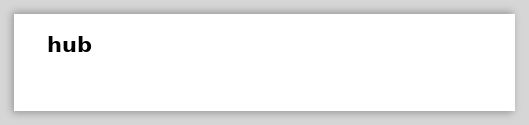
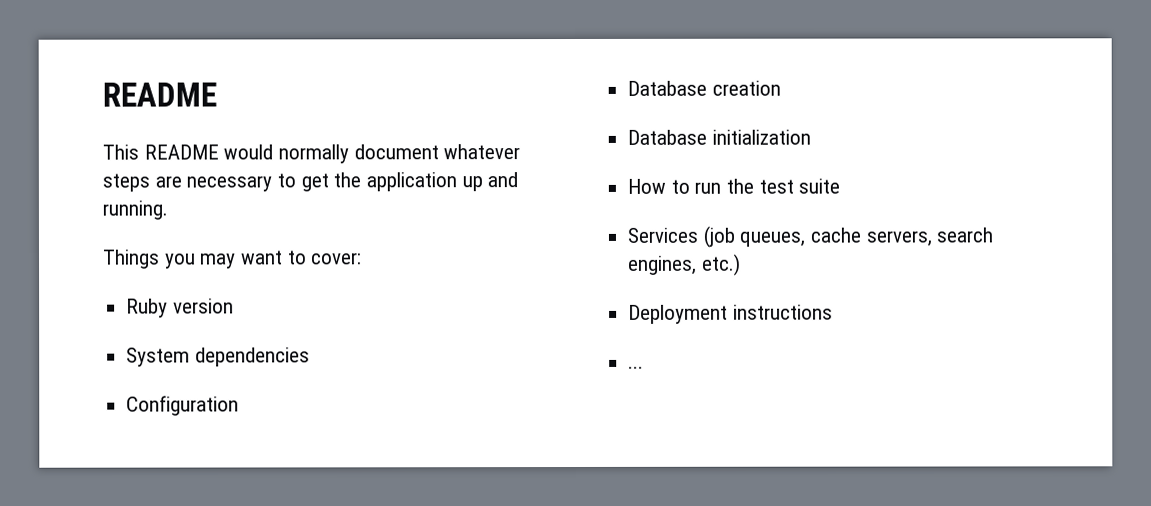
[47,36,92,52] hub -> [102,82,217,107] [102,144,521,164] [102,172,519,192] [102,200,168,220] [102,249,363,269] [126,298,234,318] [126,347,310,367] [126,395,240,416] [627,80,781,96] [627,129,811,145] [627,178,841,194] [627,225,994,248] [628,253,741,276] [628,304,833,324] [628,365,645,369] README // This README would normally document whatever steps are necessary to get the application up and running. // Things you may want to cover: // Ruby version // System dependencies // Configuration // Database creation // Database initialization // How to run the test suite // Services (job queues, cache servers, search engines, etc.) // Deployment instructions // ...

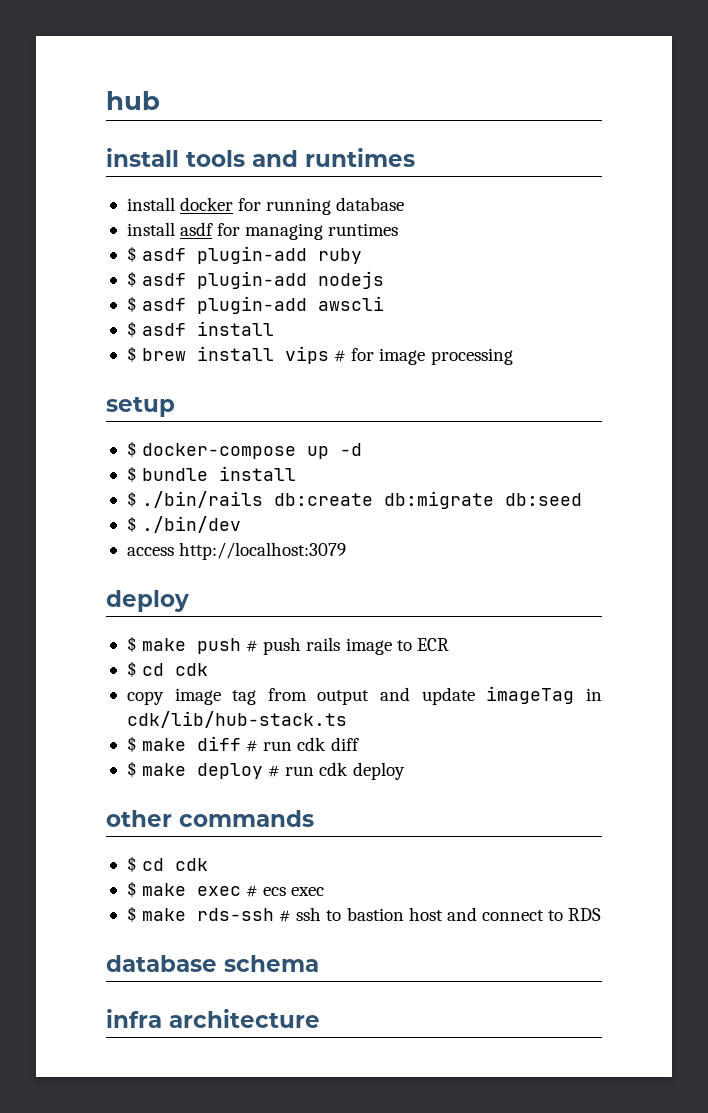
[102,82,217,107] [102,144,521,164] [102,172,519,192] [102,200,168,220] [102,249,363,269] [126,298,234,318] [126,347,310,367] [126,395,240,416] [627,80,781,96] [627,129,811,145] [627,178,841,194] [627,225,994,248] [628,253,741,276] [628,304,833,324] [628,365,645,369] README // This README would normally document whatever steps are necessary to get the application up and running. // Things you may want to cover: // Ruby version // System dependencies // Configuration // Database creation // Database initialization // How to run the test suite // Services (job queues, cache servers, search engines, etc.) // Deployment instructions // ... -> [106,91,160,110] [106,148,415,167] [126,197,405,215] [126,222,399,240] [126,246,363,264] [126,271,385,289] [126,296,385,314] [126,321,275,337] [126,346,513,365] [106,397,175,417] [126,441,363,459] [126,466,297,482] [126,491,583,509] [126,516,242,533] [126,542,347,560] [106,590,189,612] [126,636,449,655] [126,661,209,677] [126,686,602,705] [126,711,347,728] [126,736,359,752] [126,761,405,780] [106,810,314,827] [126,856,209,872] [126,881,325,897] [126,906,602,922] [106,955,319,972] [106,1009,320,1028] hub // install tools and runtimes // install docker for running database // install asdf for managing runtimes // $ asdf plugin-add ruby // $ asdf plugin-add nodejs // $ asdf plugin-add awscli // $ asdf install // $ brew install vips # for image processing // setup // $ docker-compose up -d // $ bundle install // $ ./bin/rails db:create db:migrate db:seed // $ ./bin/dev // access http://localhost:3079 // deploy // $ make push # push rails image to ECR // $ cd cdk // copy image tag from output and update imageTag in cdk/lib/hub-stack.ts // $ make diff # run cdk diff // $ make deploy # run cdk deploy // other commands // $ cd cdk // $ make exec # ecs exec // $ make rds-ssh # ssh to bastion host and connect to RDS // database schema // infra architecture

